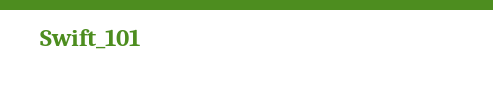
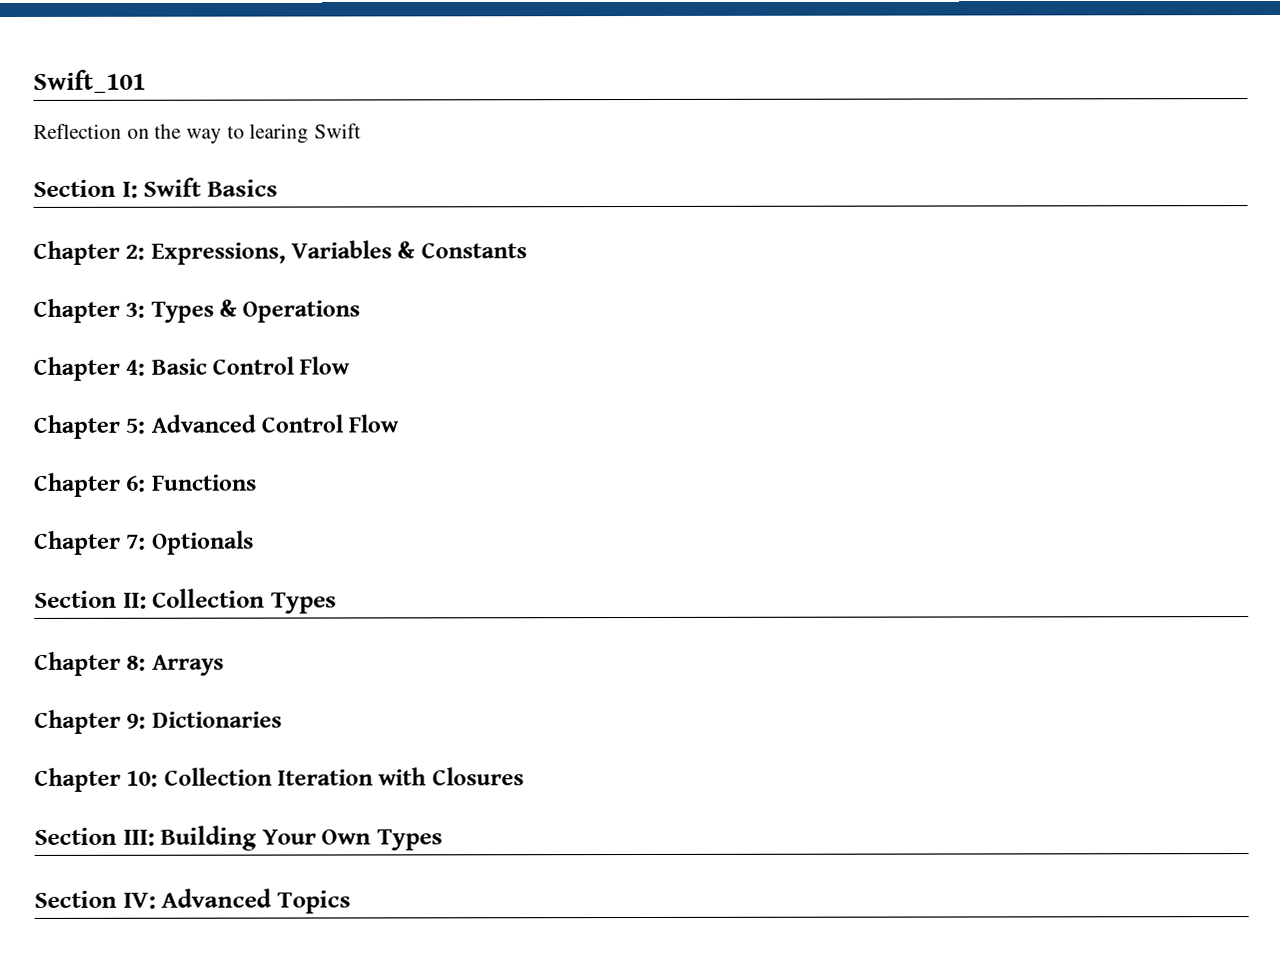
(140, 39) none -> [33,123,362,144] [33,177,278,198] [33,240,527,265] [33,298,361,323] [33,356,351,381] [33,414,400,439] [33,472,257,497] [34,530,254,555] [34,588,337,614] [34,651,224,676] [34,709,282,734] [34,767,524,792] [34,825,444,851] [34,888,351,914] // Reflection on the way to learing Swift // Section I: Swift Basics // Chapter 2: Expressions, Variables & Constants // Chapter 3: Types & Operations // Chapter 4: Basic Control Flow // Chapter 5: Advanced Control Flow // Chapter 6: Functions // Chapter 7: Optionals // Section II: Collection Types // Chapter 8: Arrays // Chapter 9: Dictionaries // Chapter 10: Collection Iteration with Closures // Section III: Building Your Own Types // Section IV: Advanced Topics

